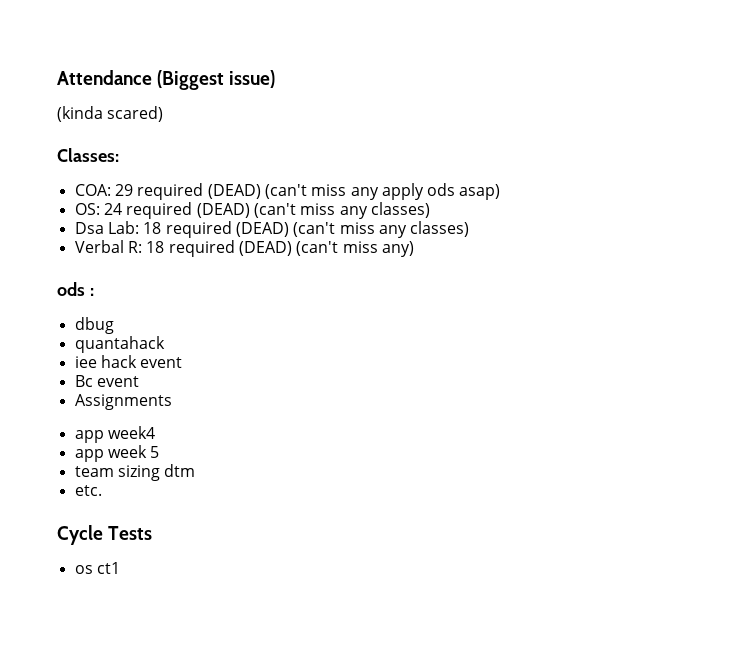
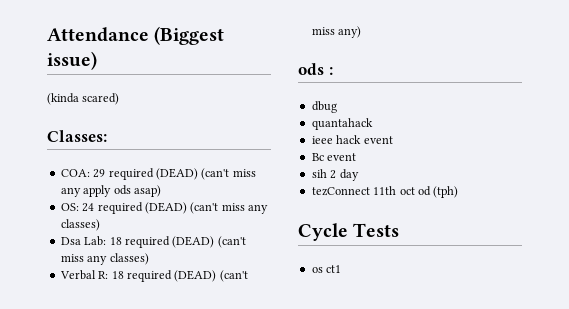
[74,356,97,368] iee -> [311,136,333,144] ieee
[74,394,172,410] [74,426,155,443] [74,445,160,462] [74,464,196,481] [74,485,102,496] Assignments // app week4 // app week 5 // team sizing dtm // etc. -> [311,169,359,181] [311,186,459,198] sih 2 day // tezConnect 11th oct od (tph)

